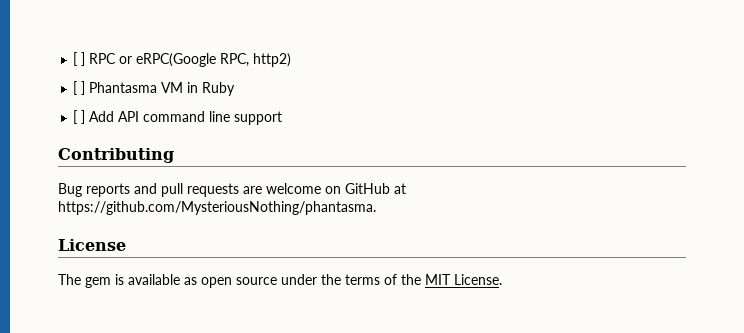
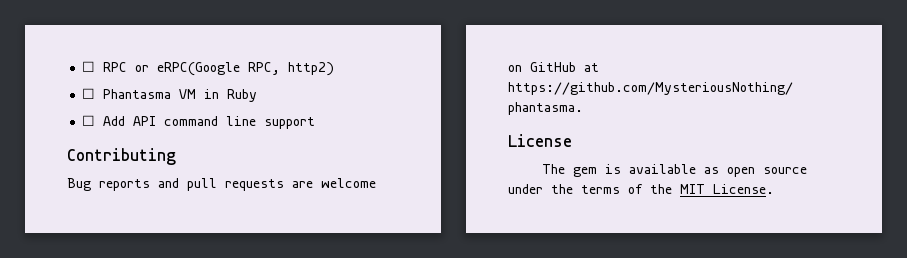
[73,52,86,66] [ ] -> [82,61,96,72] ☐
[73,81,86,95] [ ] -> [82,88,96,99] ☐
[73,110,86,124] [ ] -> [82,115,96,126] ☐

